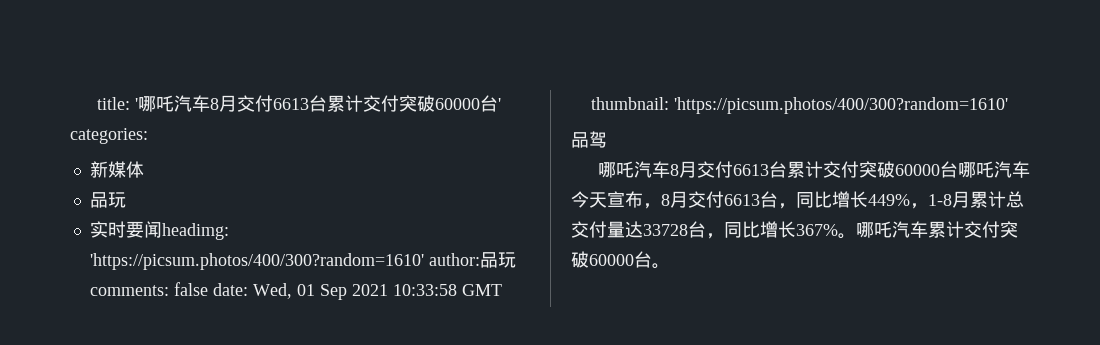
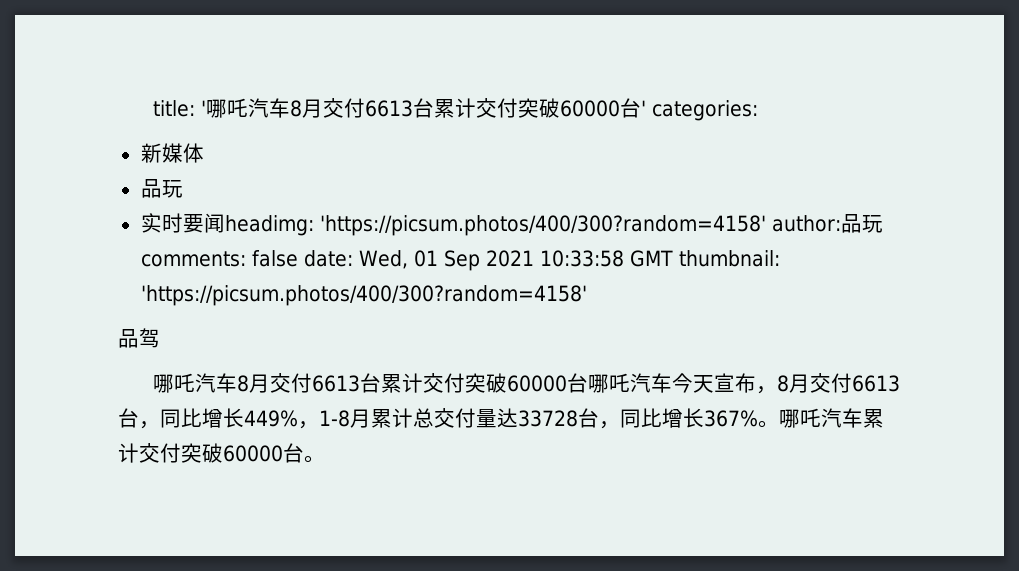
[89,253,424,270] 'https://picsum.photos/400/300?random=1610' -> [319,215,766,236] 'https://picsum.photos/400/300?random=4158'
[673,97,1008,114] 'https://picsum.photos/400/300?random=1610' -> [140,285,587,306] 'https://picsum.photos/400/300?random=4158'

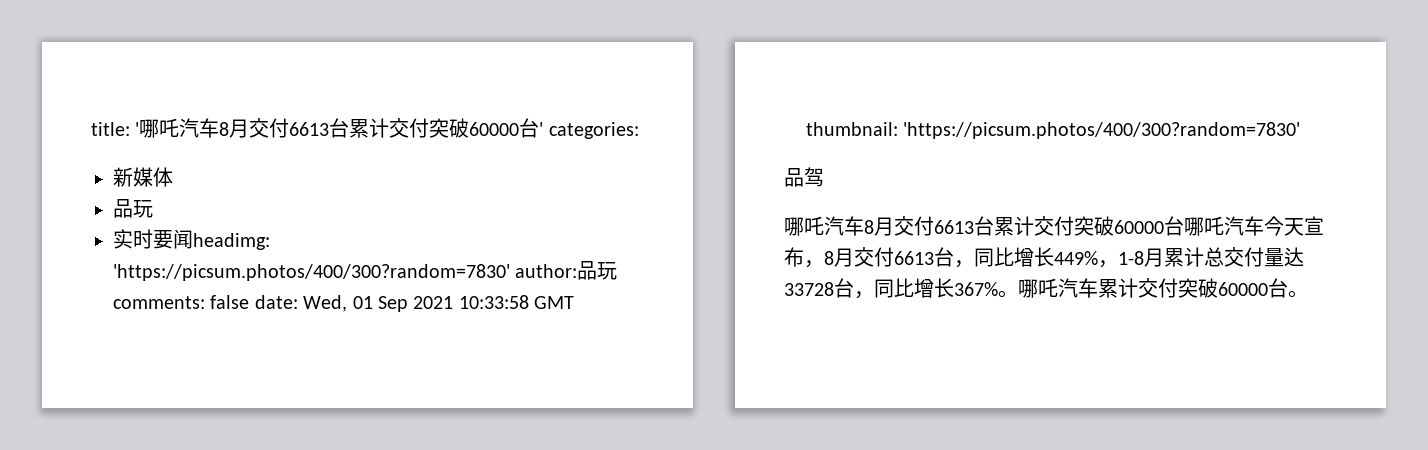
[319,215,766,236] 'https://picsum.photos/400/300?random=4158' -> [113,264,510,281] 'https://picsum.photos/400/300?random=7830'
[140,285,587,306] 'https://picsum.photos/400/300?random=4158' -> [903,122,1301,139] 'https://picsum.photos/400/300?random=7830'

